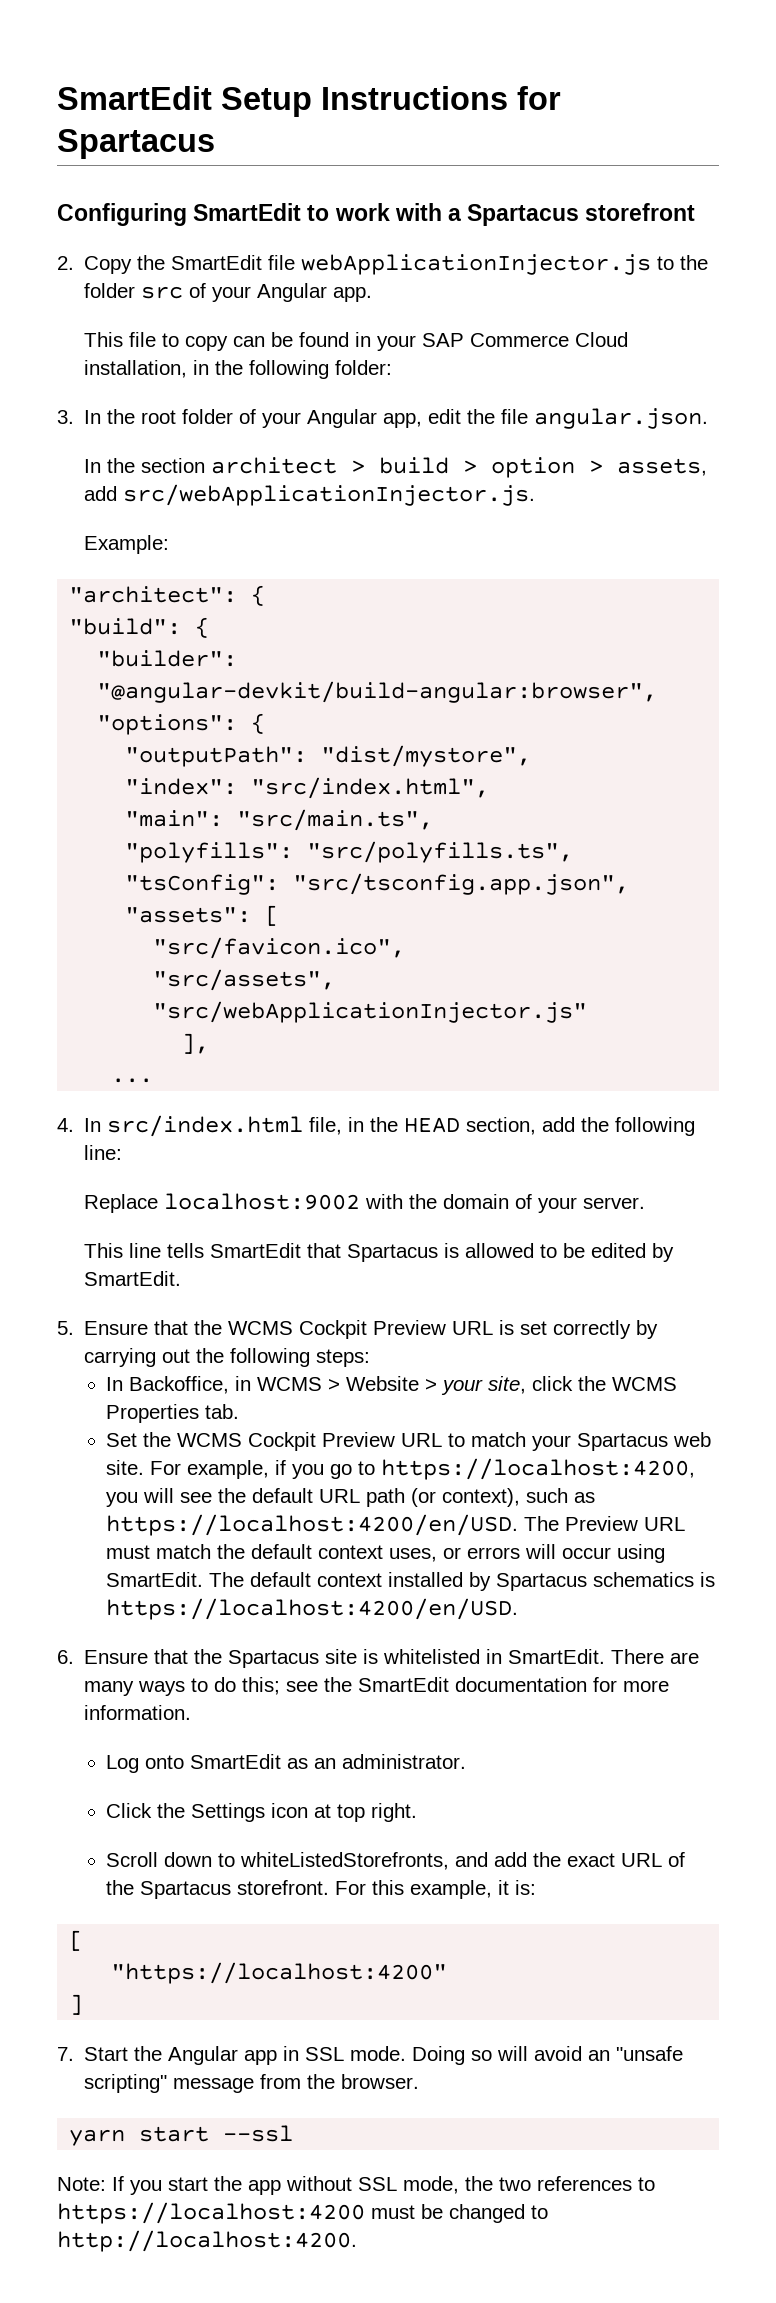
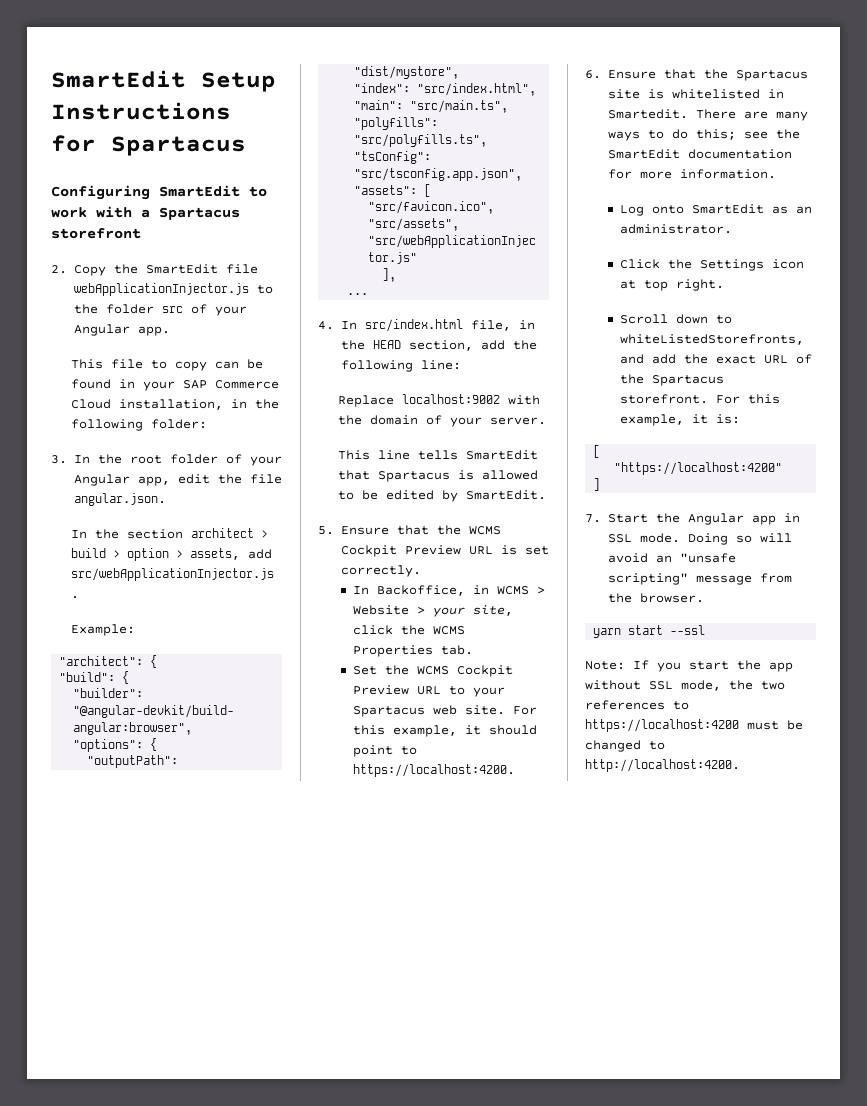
[553,1320,659,1339] [84,1348,371,1367] correctly by carrying out the following steps: -> [340,565,421,577] correctly.
[471,1432,527,1447] match -> (466, 690) none
[187,1458,696,1480] [106,1488,596,1507] [106,1514,686,1536] [106,1544,666,1563] [106,1572,716,1591] [106,1598,519,1620] example, if you go to https://localhost:4200, you will see the default URL path (or context), such as https://localhost:4200/en/USD. The Preview URL must match the default context uses, or errors will occur using SmartEdit. The default context installed by Spartacus schematics is https://localhost:4200/en/USD. -> [353,725,538,737] [353,745,418,757] [353,764,516,777] this example, it should point to https://localhost:4200.
[508,1649,606,1664] SmartEdit. -> [607,109,688,119] Smartedit.

